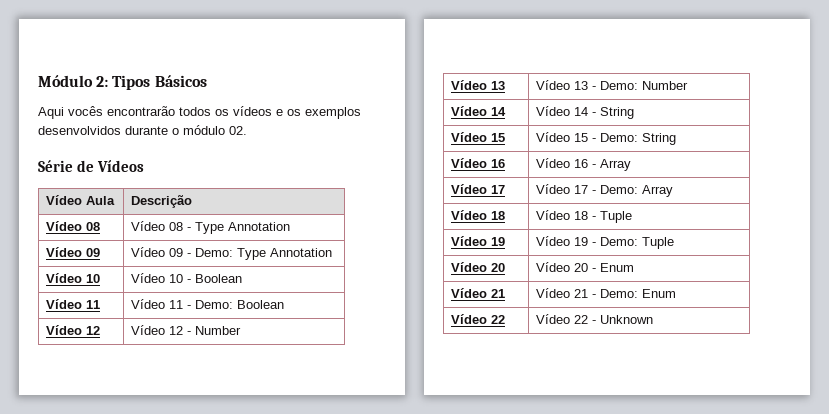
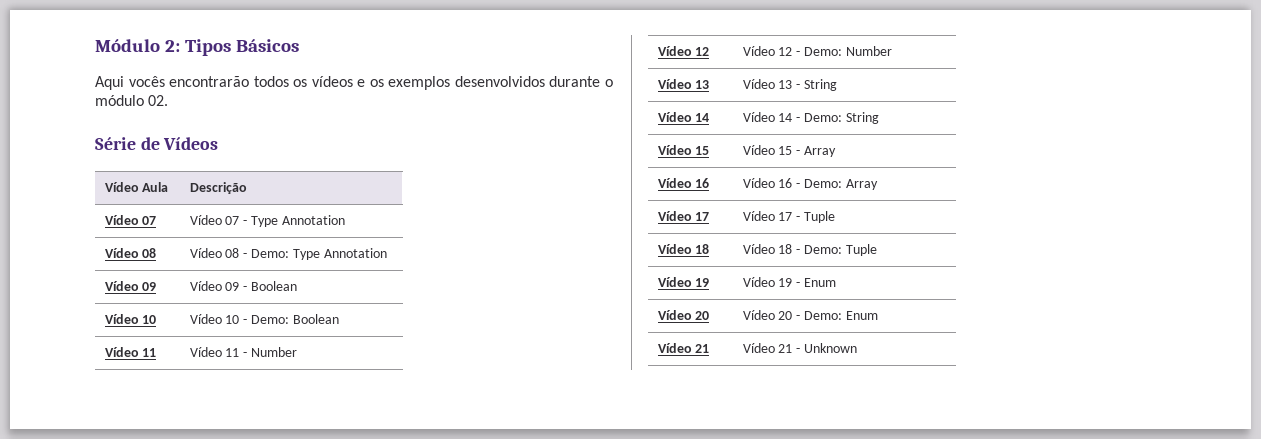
(192, 201) none -> [104,215,157,225] [189,215,345,227] // Vídeo 07 | Vídeo 07 - Type Annotation
(191, 229) none -> [250,249,289,258] Demo:
[194,248,332,260] Demo: Type Annotation -> [250,281,297,291] Boolean
(191, 281) none -> [250,315,289,324] Demo:
[194,300,284,309] Demo: Boolean -> [250,347,297,357] Number
(191, 333) none -> [803,47,842,56] Demo:
[599,81,688,90] Demo: Number -> [803,79,837,91] String
(596, 114) none -> [803,113,842,122] Demo:
[599,133,676,145] Demo: String -> [803,146,836,157] Array
(596, 166) none -> [803,179,842,188] Demo:
[599,185,673,197] Demo: Array -> [803,211,835,223] Tuple
(596, 218) none -> [803,245,842,254] Demo:
[599,237,674,249] Demo: Tuple -> [803,278,836,287] Enum
(596, 270) none -> [803,311,842,320] Demo:
[599,289,676,298] [450,314,505,324] [535,314,596,324] Demo: Enum // Vídeo 22 | Vídeo 22 - -> (801, 350) none

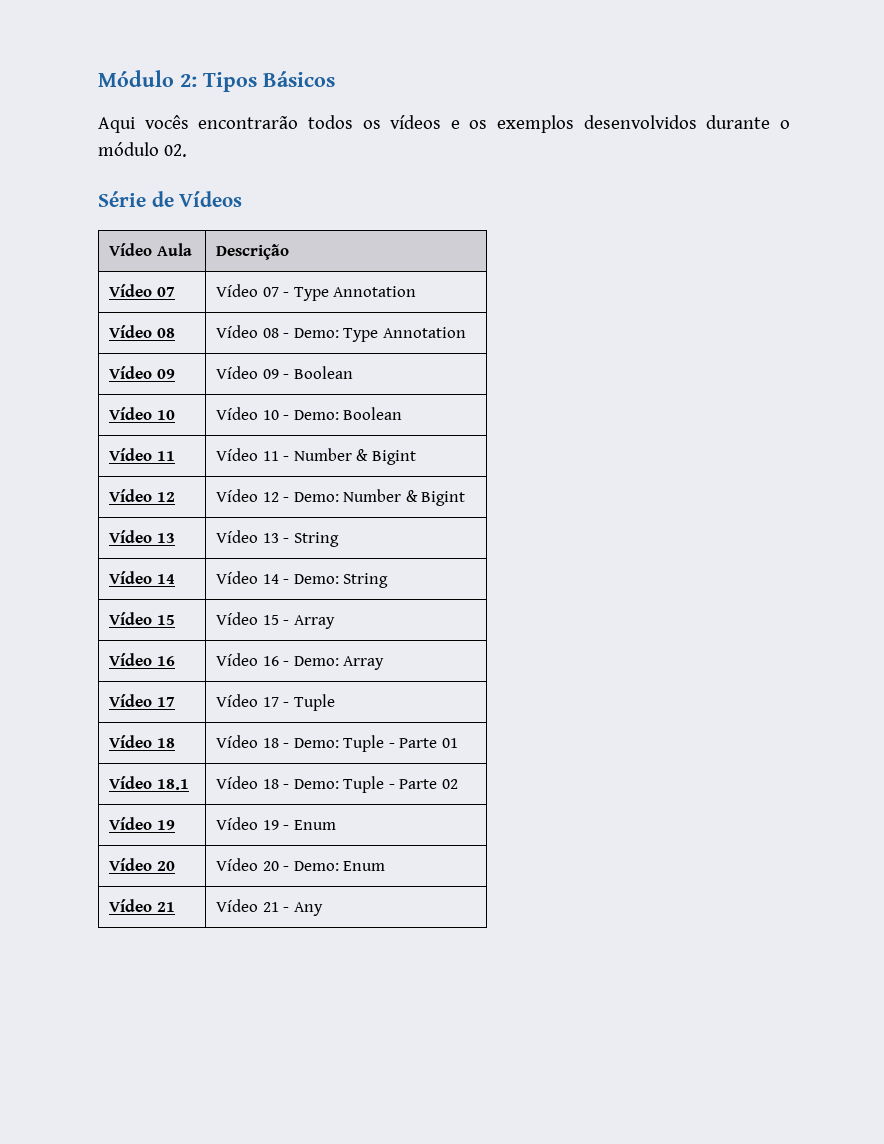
(297, 352) none -> [356,449,416,465] & Bigint
(892, 51) none -> [405,490,466,506] & Bigint
(877, 250) none -> [388,738,458,748] [109,776,189,790] [216,776,458,793] - Parte 01 // Vídeo 18.1 | Vídeo 18 - Demo: Tuple - Parte 02
[803,343,857,353] Unknown -> [293,902,323,916] Any

